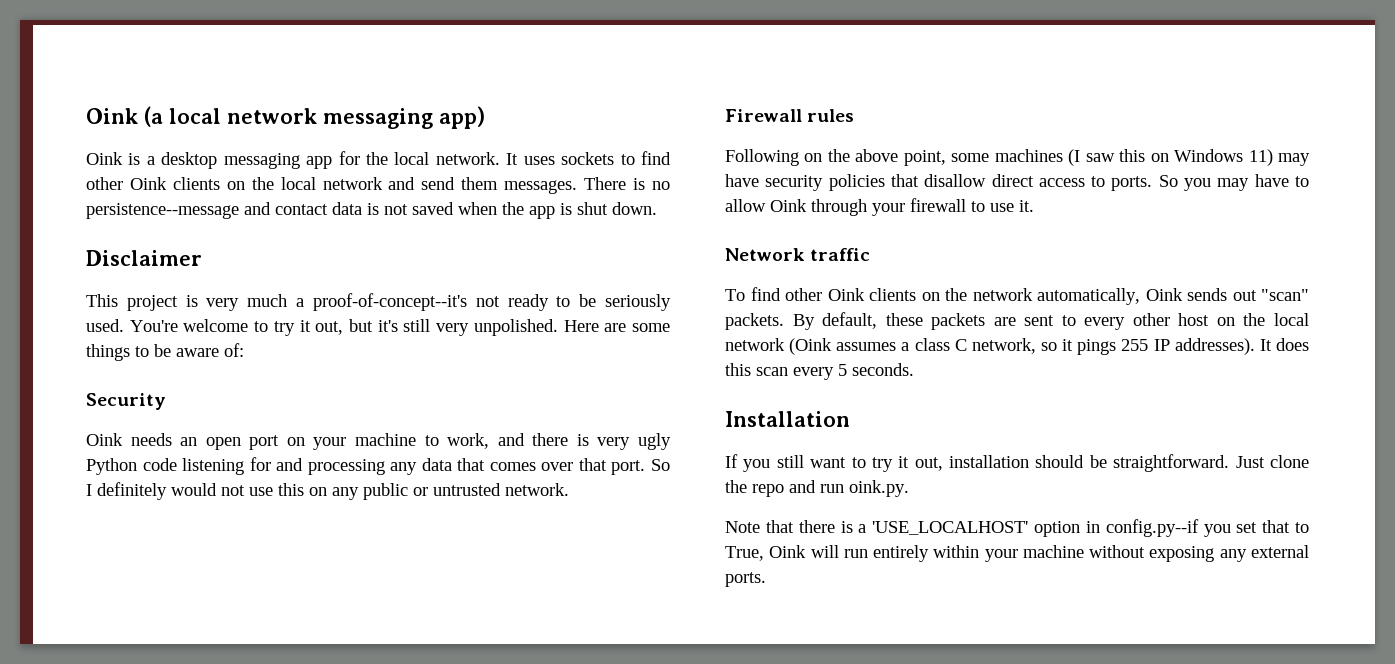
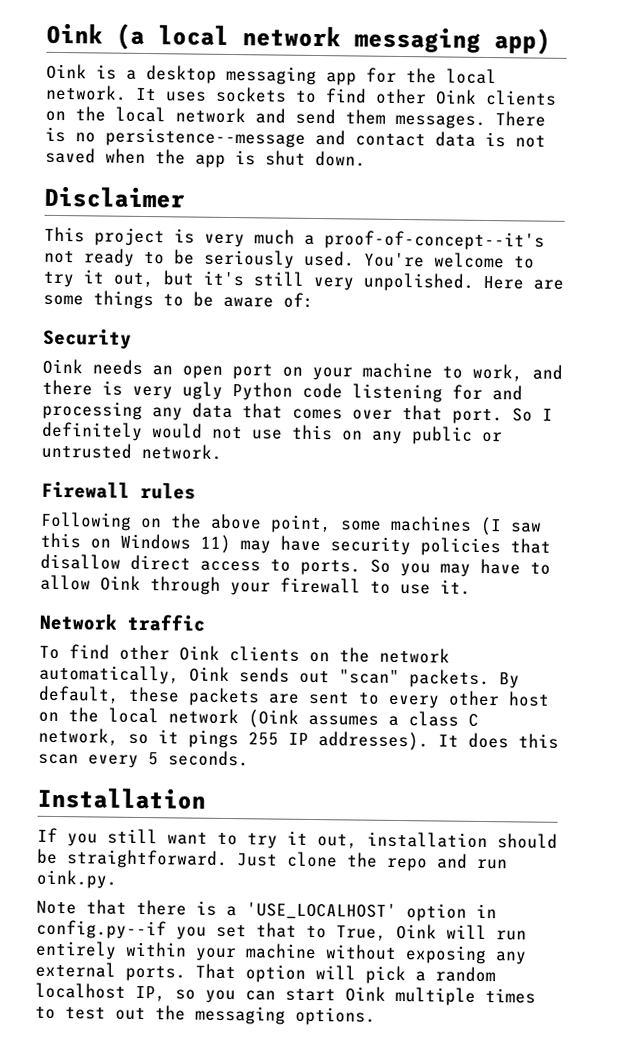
(766, 579) none -> [195,963,496,985] [35,982,536,1006] [35,1005,376,1026] That option will pick a random localhost IP, so you can start Oink multiple times to test out the messaging options.

